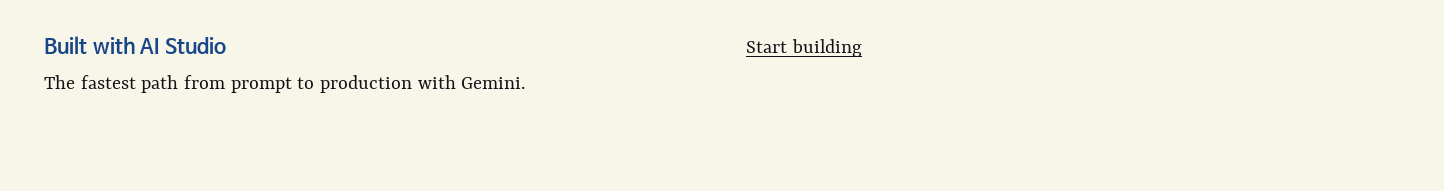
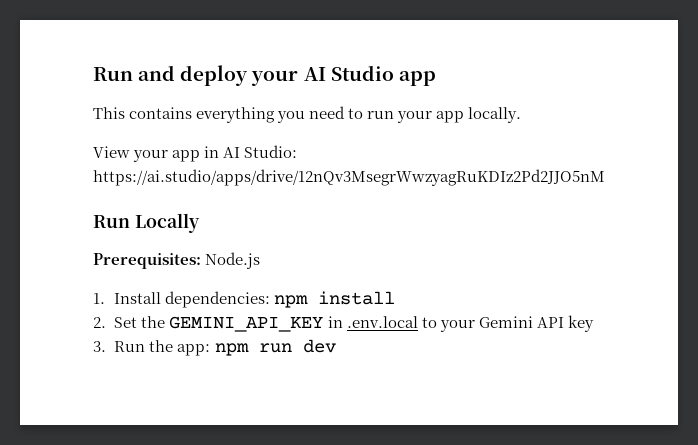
[44,36,227,54] [44,75,526,93] [746,39,862,57] Built with AI Studio // The fastest path from prompt to production with Gemini. // Start building -> [93,65,436,86] [93,106,522,123] [93,145,298,162] [93,169,605,186] [93,213,200,233] [93,252,261,269] [93,291,396,308] [93,315,594,332] [93,339,336,356] Run and deploy your AI Studio app // This contains everything you need to run your app locally. // View your app in AI Studio: https://ai.studio/apps/drive/12nQv3MsegrWwzyagRuKDIz2Pd2JJO5nM // Run Locally // Prerequisites: Node.js // 1. Install dependencies: npm install // 2. Set the GEMINI_API_KEY in .env.local to your Gemini API key // 3. Run the app: npm run dev

